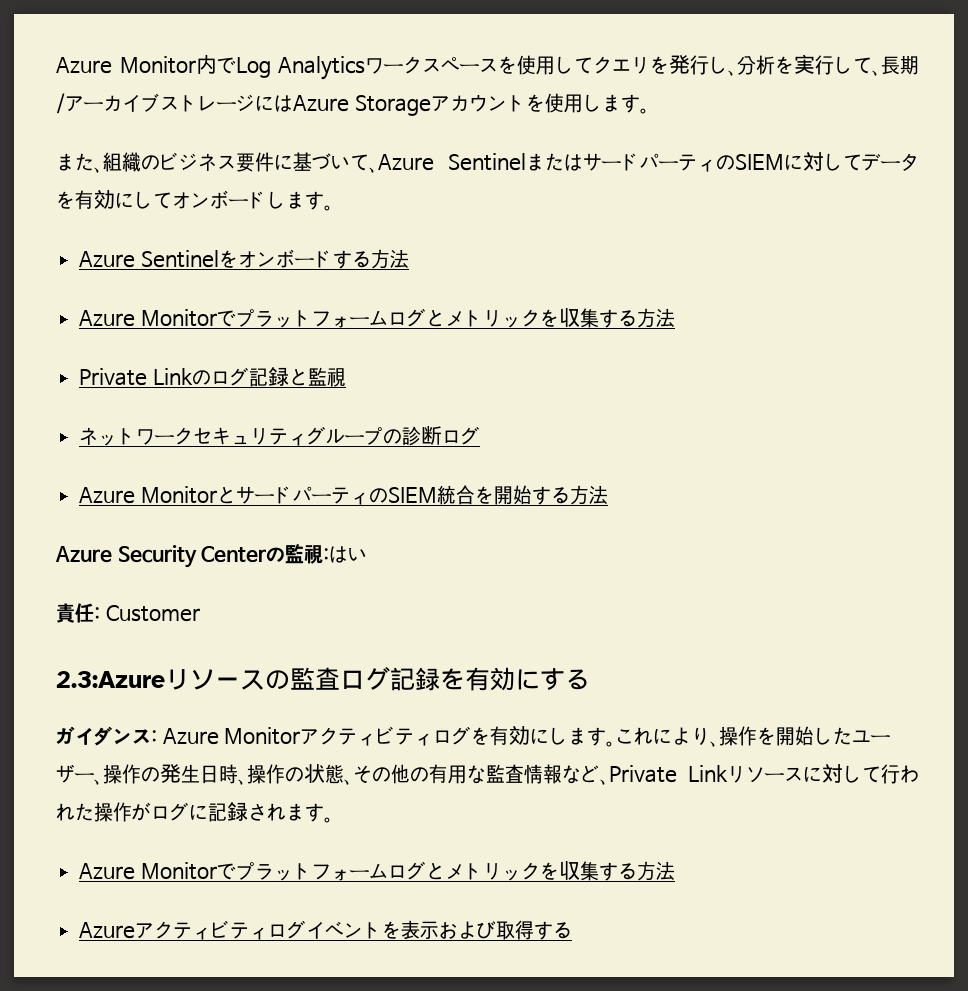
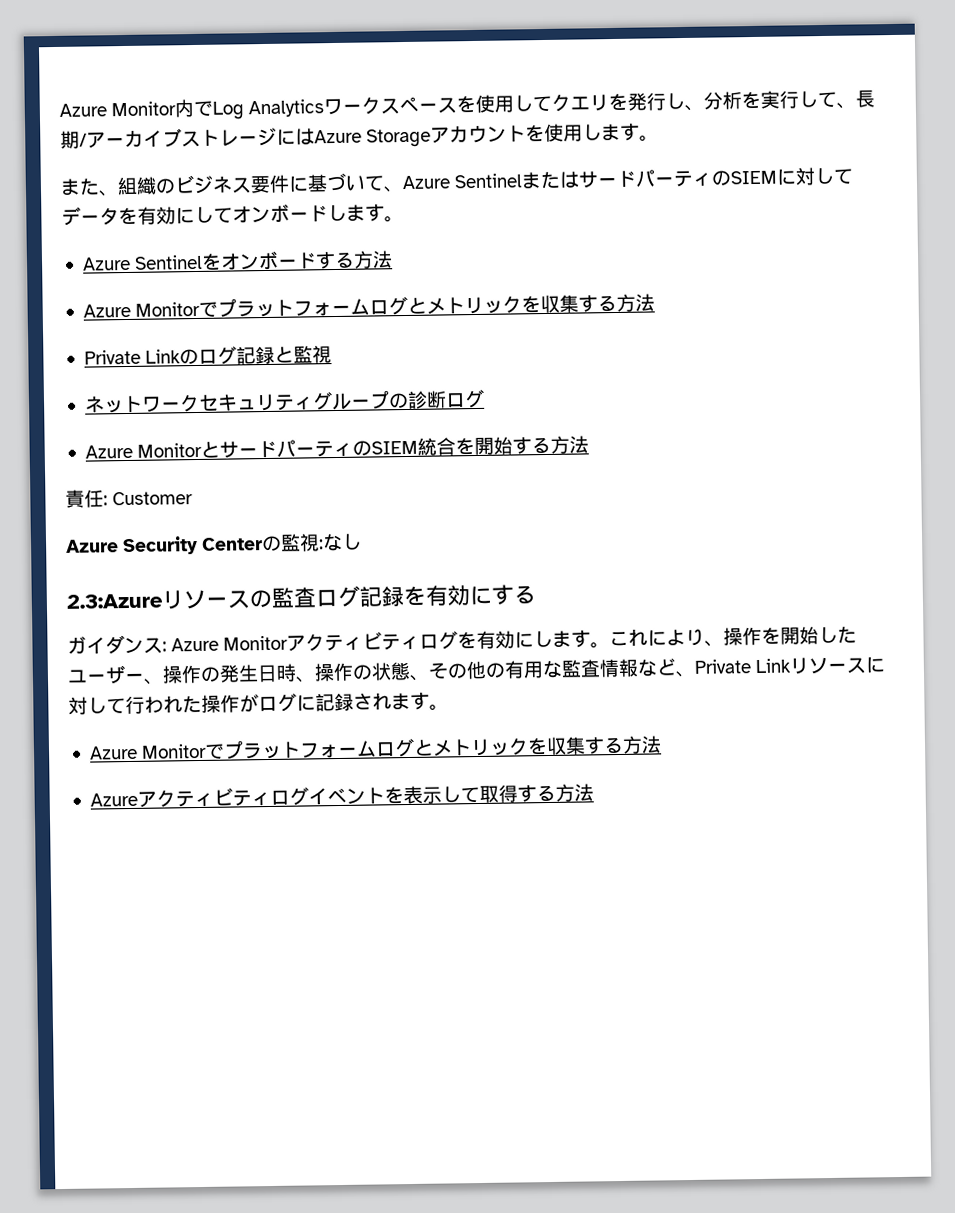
(608, 495) none -> [65,489,194,508] // 責任: Customer
[329,546,368,563] [56,603,200,623] はい // 責任: Customer -> [322,533,363,552] なし
[439,921,497,939] および -> [440,786,480,803] して
(573, 930) none -> [554,783,594,802] 方法

